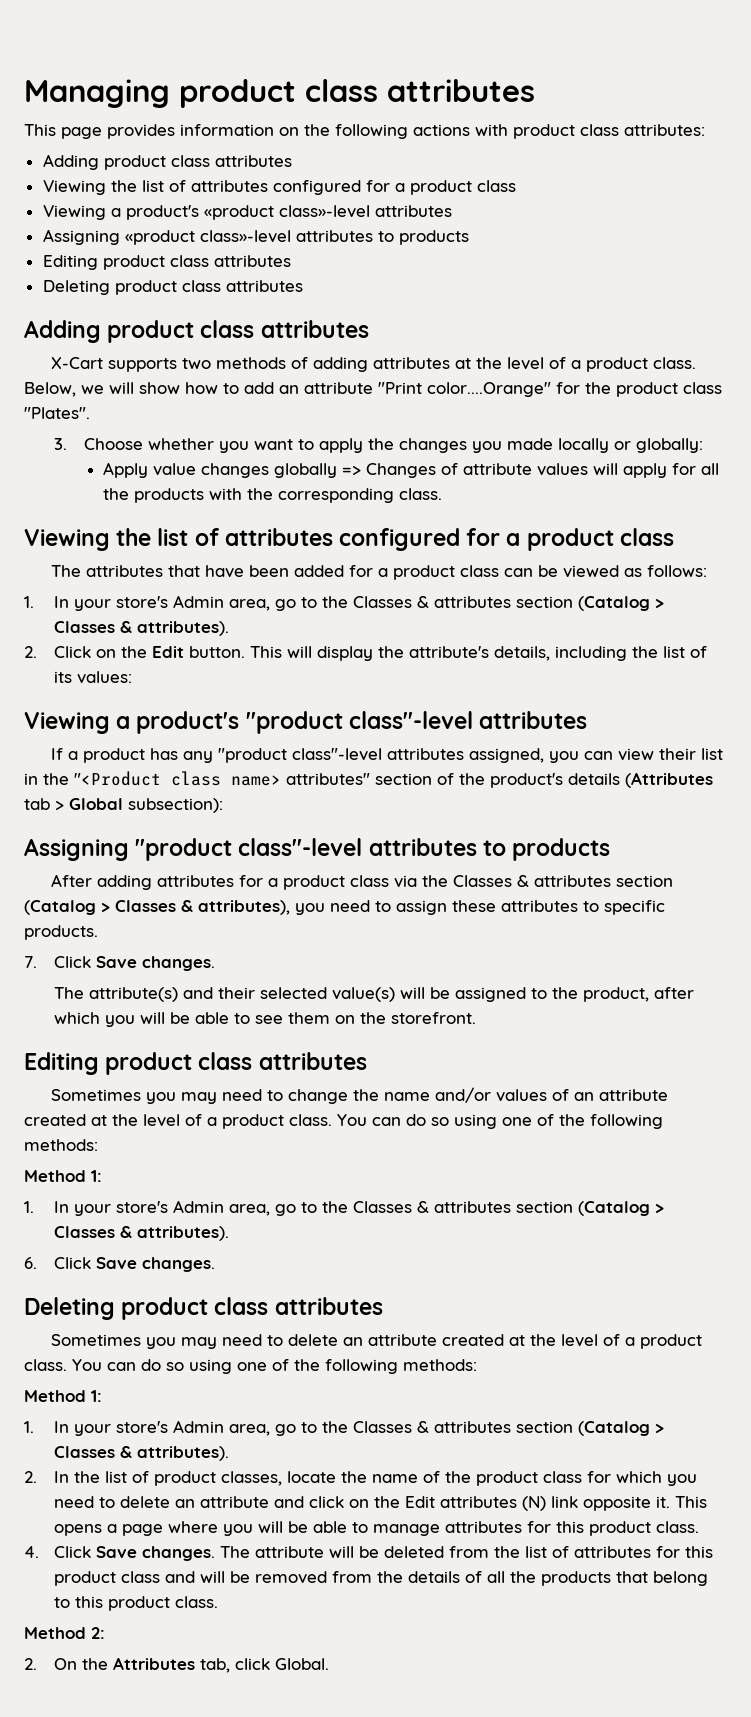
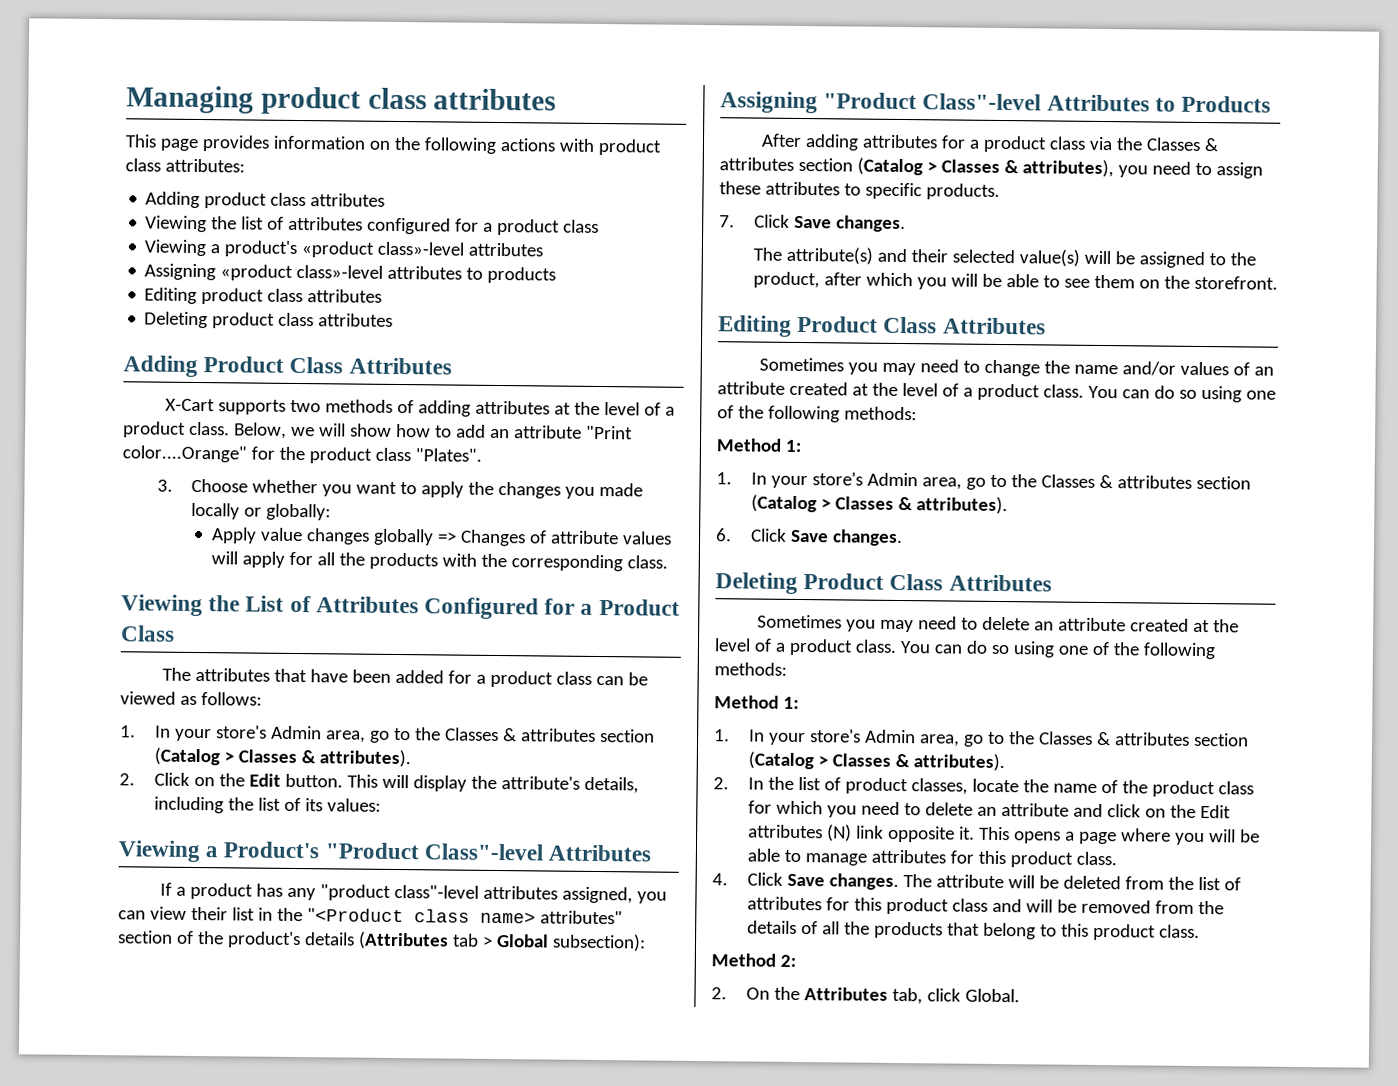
[107,320,369,343] product class attributes -> [203,356,452,375] Product Class Attributes
[157,528,674,551] list of attributes configured for a product class -> [245,595,680,620] [120,625,175,642] List of Attributes Configured for a Product Class
[136,711,588,734] product's "product class"-level attributes -> [223,841,652,862] Product's "Product Class"-level Attributes
[135,838,611,861] "product class"-level attributes to products -> [823,92,1272,113] "Product Class"-level Attributes to Products
[105,1052,367,1075] product class attributes -> [797,315,1046,335] Product Class Attributes
[121,1297,383,1320] product class attributes -> [803,573,1052,592] Product Class Attributes

